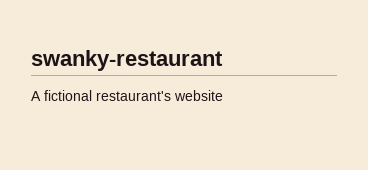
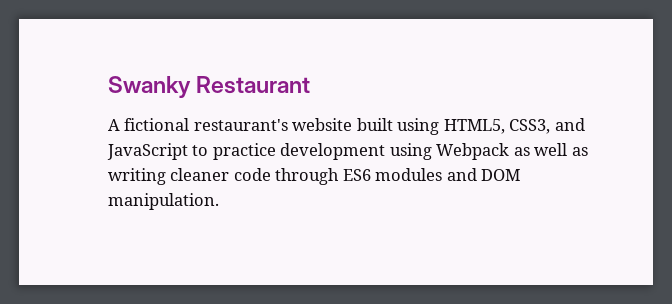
[31,50,223,71] swanky-restaurant -> [108,76,311,98] Swanky Restaurant
(223, 95) none -> [356,118,585,135] [107,143,588,160] [108,168,521,185] [108,193,219,210] built using HTML5, CSS3, and JavaScript to practice development using Webpack as well as writing cleaner code through ES6 modules and DOM manipulation.

